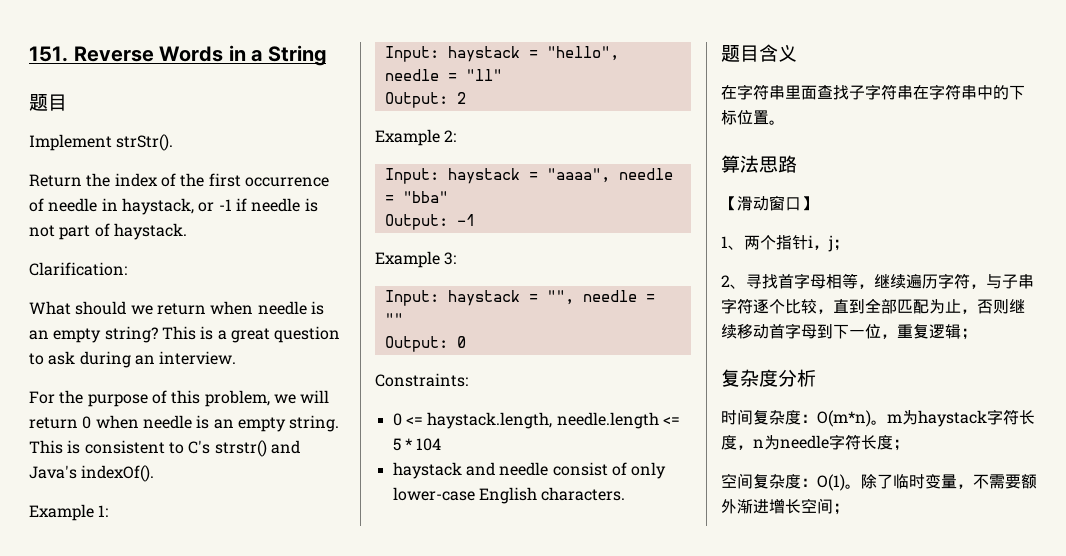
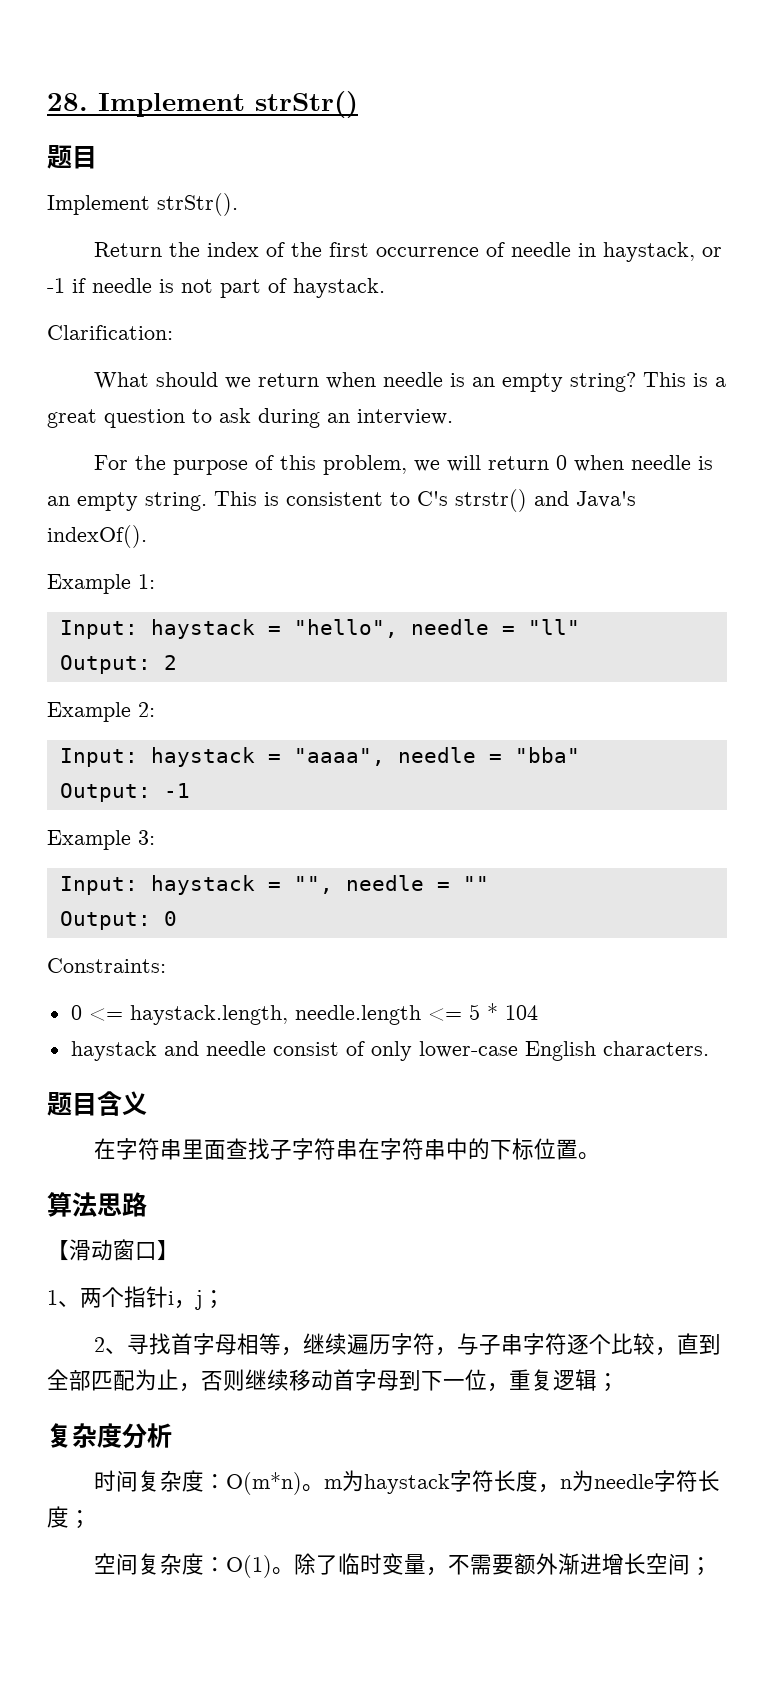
[29,45,326,66] 151. Reverse Words in a String -> [47,91,358,118] 28. Implement strStr()

